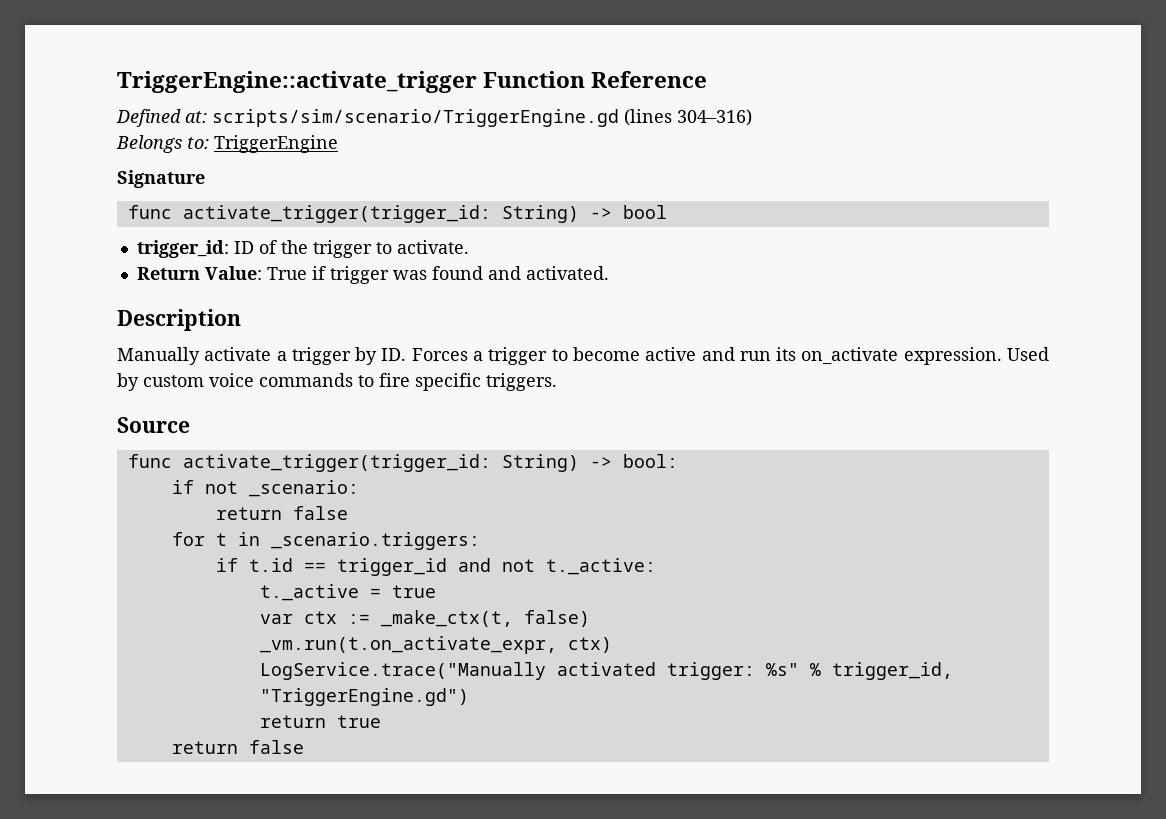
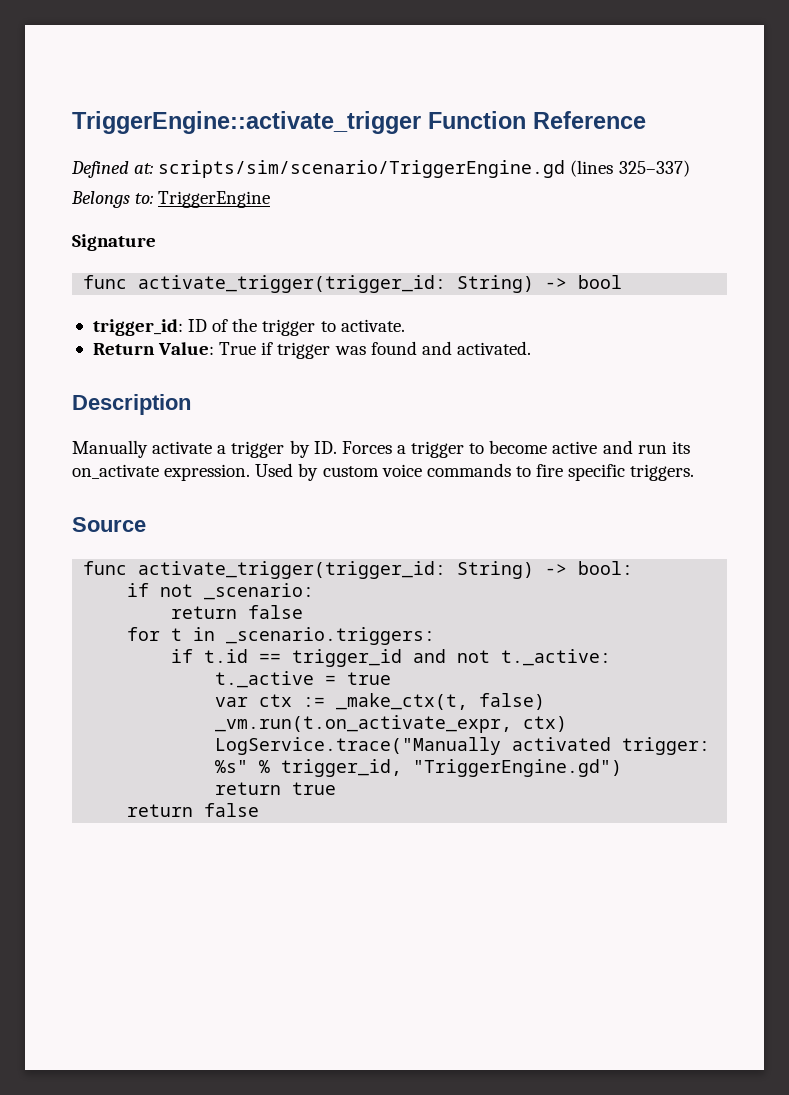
[677,109,752,126] 304–316) -> [618,160,690,177] 325–337)

